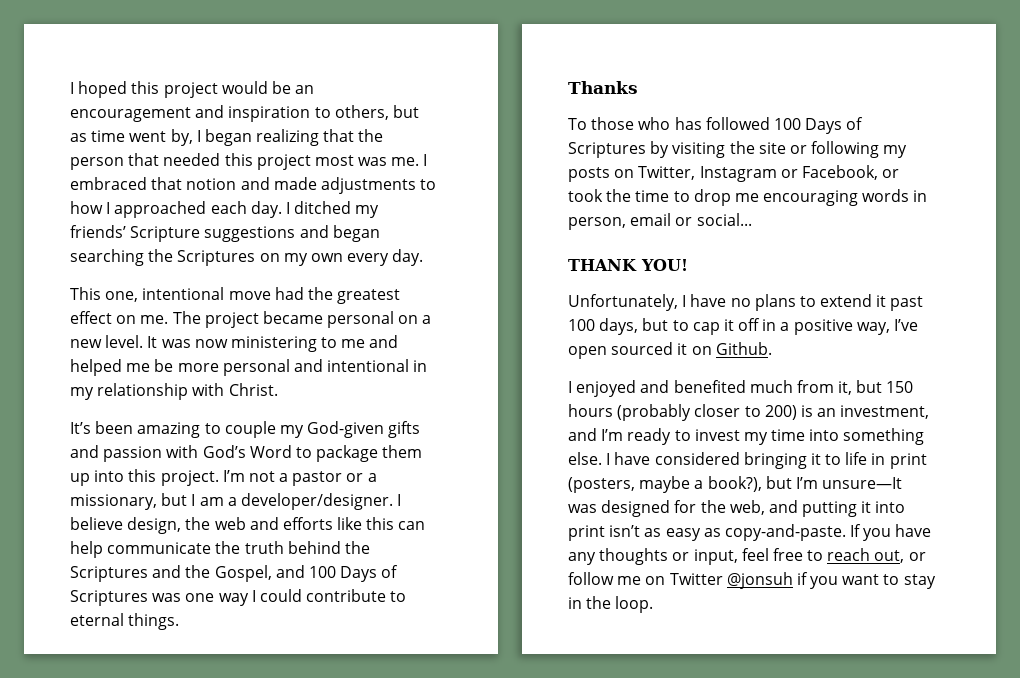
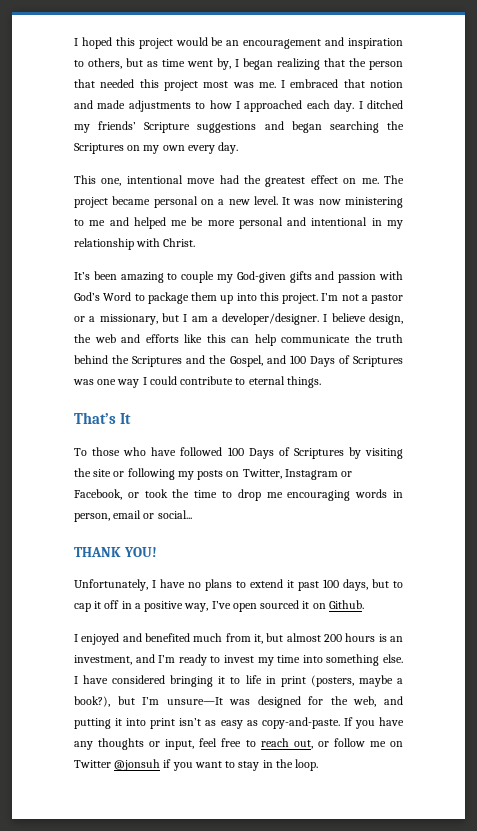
[568,81,638,94] Thanks -> [74,412,132,424] That’s It
[674,117,702,130] has -> [151,447,177,456] have
[886,381,914,393] [568,404,797,421] 150 hours (probably closer to 200) -> [286,633,376,642] almost 200 hours

